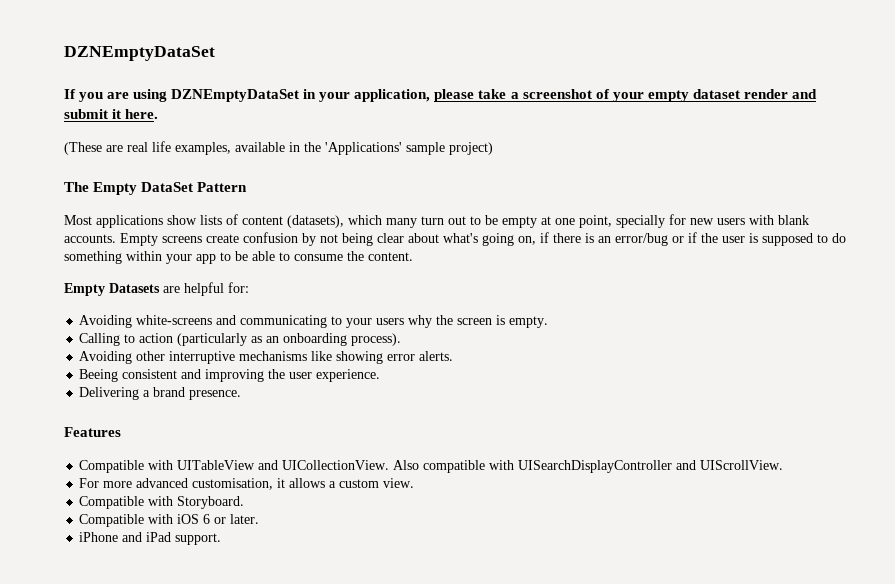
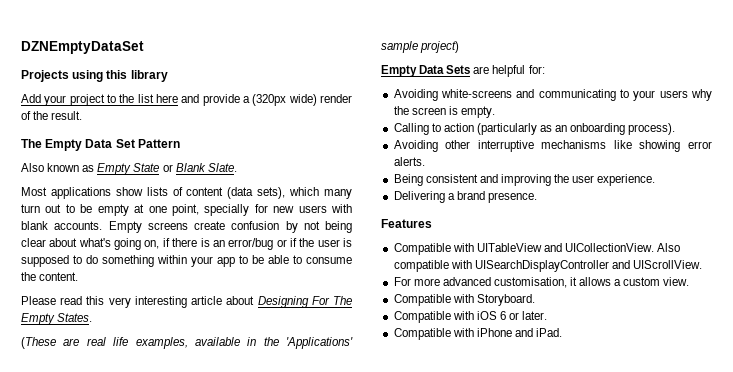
[64,89,817,102] [64,109,159,119] [64,141,493,155] [64,182,194,195] If you are using DZNEmptyDataSet in your application, please take a screenshot of your empty dataset render and submit it here. // (These are real life examples, available in the 'Applications' sample project) // The Empty DataSet -> [21,70,168,82] [21,94,352,106] [21,111,83,120] [21,139,135,151] Projects using this library // Add your project to the list here and provide a (320px wide) render of the result. // The Empty Data Set
(248, 187) none -> [21,163,237,175] // Also known as Empty State or Blank Slate.
[287,215,344,228] (datasets), -> [227,187,286,199] (data sets),
[64,283,160,296] Empty Datasets -> [21,296,353,308] [21,313,93,325] [21,337,353,349] [381,41,460,53] [381,65,471,77] Please read this very interesting article about Designing For The Empty States. // (These are real life examples, available in the 'Applications' sample project) // Empty Data Sets
[79,369,119,382] Beeing -> [393,174,423,186] Being
[79,532,222,545] iPhone and iPad support. -> [393,328,563,340] Compatible with iPhone and iPad.

